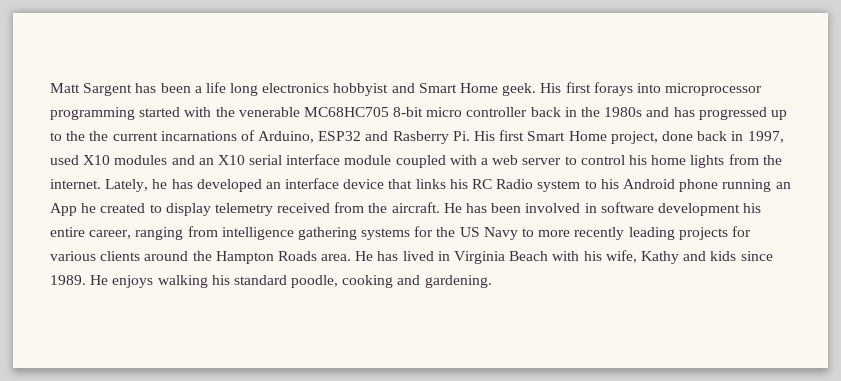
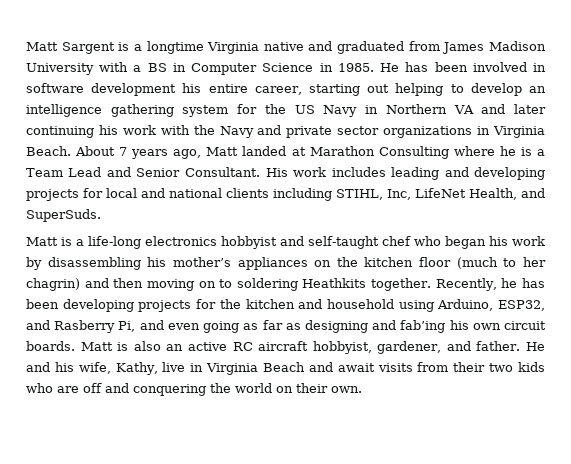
[135,82,763,96] [50,107,787,120] [50,130,784,144] [50,154,782,168] [50,178,791,192] [50,202,440,216] has been a life long electronics hobbyist and Smart Home geek. His first forays into microprocessor programming started with the venerable MC68HC705 8-bit micro controller back in the 1980s and has progressed up to the the current incarnations of Arduino, ESP32 and Rasberry Pi. His first Smart Home project, done back in 1997, used X10 modules and an X10 serial interface module coupled with a web server to control his home lights from the internet. Lately, he has developed an interface device that links his RC Radio system to his Android phone running an App he created to display telemetry received from the aircraft. -> [118,41,546,54] [26,62,374,75] is a longtime Virginia native and graduated from James Madison University with a BS in Computer Science in 1985.
[135,226,218,240] ranging from -> [308,83,547,96] starting out helping to develop an
[361,228,411,240] systems -> [182,105,229,117] system
[522,226,751,240] [50,250,773,264] [50,275,492,288] to more recently leading projects for various clients around the Hampton Roads area. He has lived in Virginia Beach with his wife, Kathy and kids since 1989. He enjoys walking his standard poodle, cooking and gardening. -> [365,104,547,114] [26,125,546,138] [26,146,546,159] [26,167,545,180] [26,188,545,201] [26,209,101,222] [26,236,545,249] [26,257,546,270] [26,278,545,291] [26,299,545,312] [26,320,546,333] [26,341,545,354] [26,362,545,375] [26,383,362,396] in Northern VA and later continuing his work with the Navy and private sector organizations in Virginia Beach. About 7 years ago, Matt landed at Marathon Consulting where he is a Team Lead and Senior Consultant. His work includes leading and developing projects for local and national clients including STIHL, Inc, LifeNet Health, and SuperSuds. // Matt is a life-long electronics hobbyist and self-taught chef who began his work by disassembling his mother’s appliances on the kitchen floor (much to her chagrin) and then moving on to soldering Heathkits together. Recently, he has been developing projects for the kitchen and household using Arduino, ESP32, and Rasberry Pi, and even going as far as designing and fab’ing his own circuit boards. Matt is also an active RC aircraft hobbyist, gardener, and father. He and his wife, Kathy, live in Virginia Beach and await visits from their two kids who are off and conquering the world on their own.

